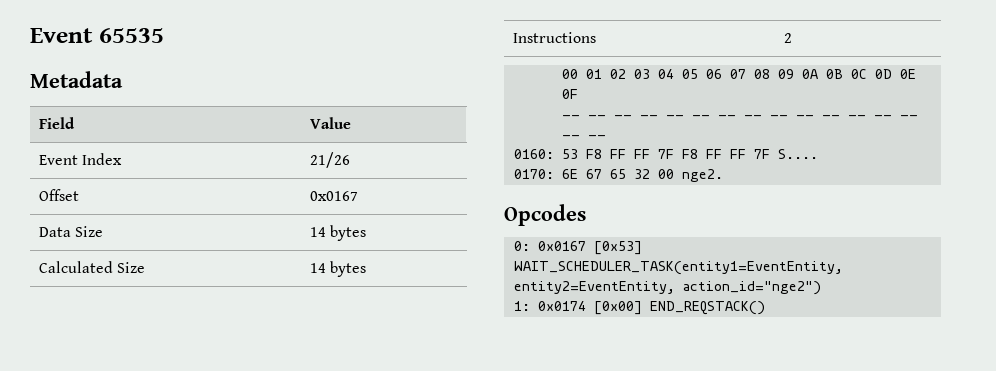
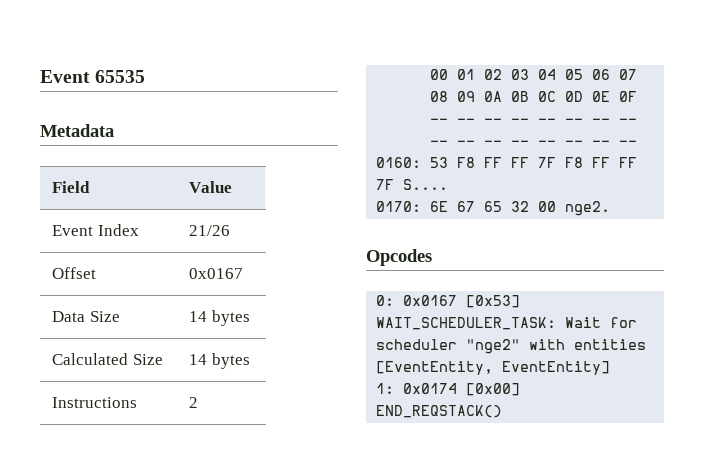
[513,261,843,275] [513,281,821,295] WAIT_SCHEDULER_TASK(entity1=EventEntity, entity2=EventEntity, action_id="nge2") -> [376,317,638,330] [376,339,647,354] [376,361,611,375] WAIT_SCHEDULER_TASK: Wait for scheduler "nge2" with entities [EventEntity, EventEntity]

